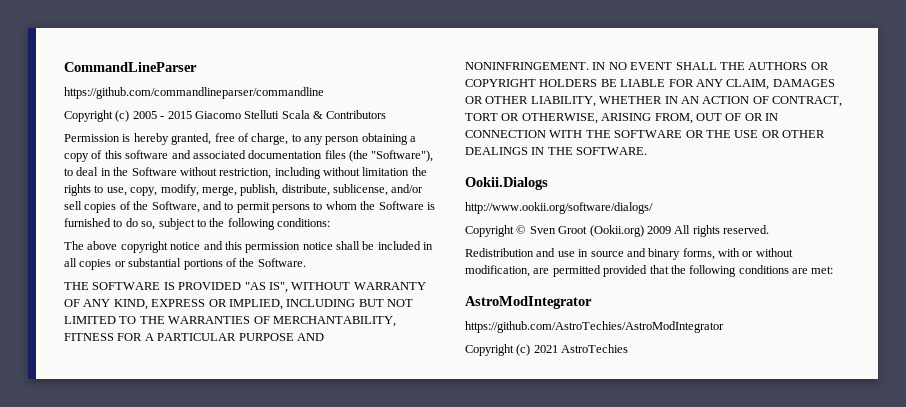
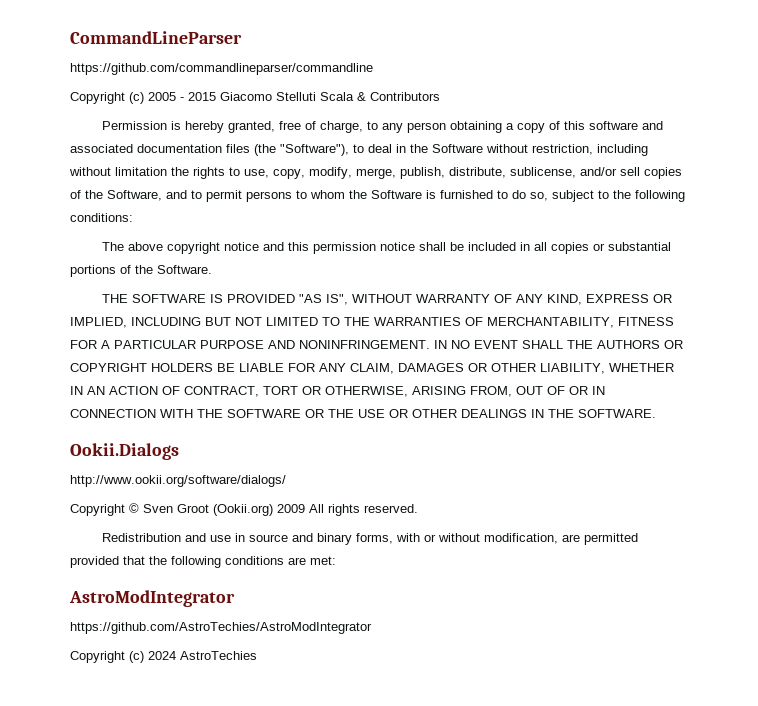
[533,345,558,353] 2021 -> [148,651,176,660] 2024

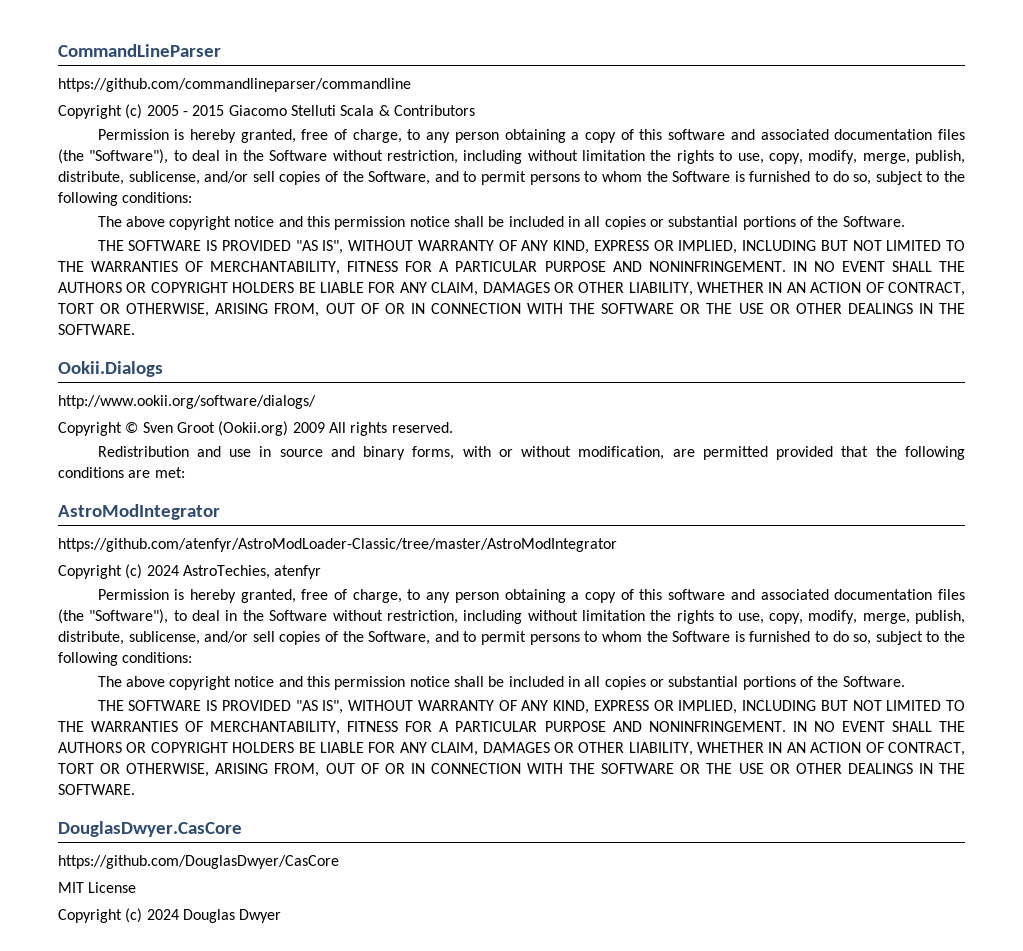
[70,622,372,634] [70,651,257,663] https://github.com/AstroTechies/AstroModIntegrator // Copyright (c) 2024 AstroTechies -> [58,538,617,552] [58,564,322,579] [97,589,965,603] [58,609,965,624] [58,631,965,645] [58,652,193,666] [97,676,905,690] [97,700,966,714] [58,721,966,735] [58,742,966,756] [58,763,966,777] [58,784,135,795] [58,821,242,837] [58,855,339,869] [58,882,137,893] [58,908,282,923] https://github.com/atenfyr/AstroModLoader-Classic/tree/master/AstroModIntegrator // Copyright (c) 2024 AstroTechies, atenfyr // Permission is hereby granted, free of charge, to any person obtaining a copy of this software and associated documentation files (the "Software"), to deal in the Software without restriction, including without limitation the rights to use, copy, modify, merge, publish, distribute, sublicense, and/or sell copies of the Software, and to permit persons to whom the Software is furnished to do so, subject to the following conditions: // The above copyright notice and this permission notice shall be included in all copies or substantial portions of the Software. // THE SOFTWARE IS PROVIDED "AS IS", WITHOUT WARRANTY OF ANY KIND, EXPRESS OR IMPLIED, INCLUDING BUT NOT LIMITED TO THE WARRANTIES OF MERCHANTABILITY, FITNESS FOR A PARTICULAR PURPOSE AND NONINFRINGEMENT. IN NO EVENT SHALL THE AUTHORS OR COPYRIGHT HOLDERS BE LIABLE FOR ANY CLAIM, DAMAGES OR OTHER LIABILITY, WHETHER IN AN ACTION OF CONTRACT, TORT OR OTHERWISE, ARISING FROM, OUT OF OR IN CONNECTION WITH THE SOFTWARE OR THE USE OR OTHER DEALINGS IN THE SOFTWARE. // DouglasDwyer.CasCore // https://github.com/DouglasDwyer/CasCore // MIT License // Copyright (c) 2024 Douglas Dwyer

